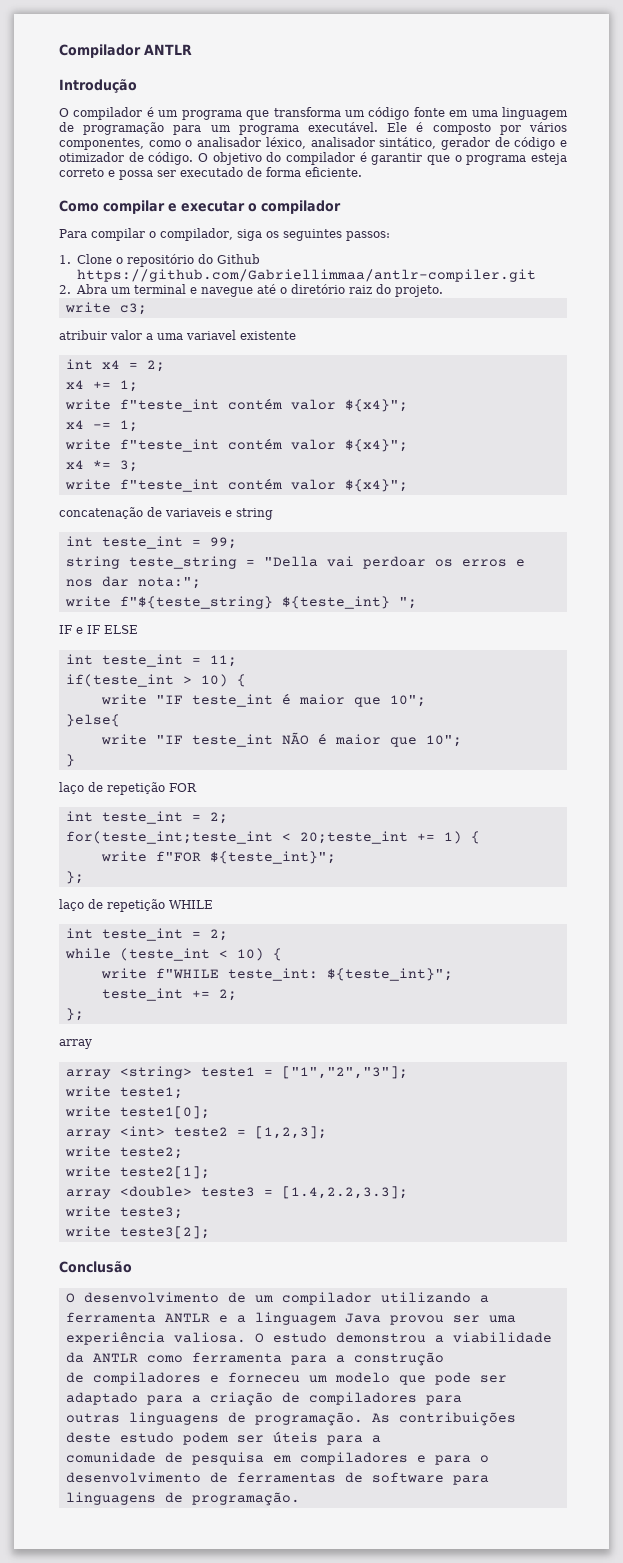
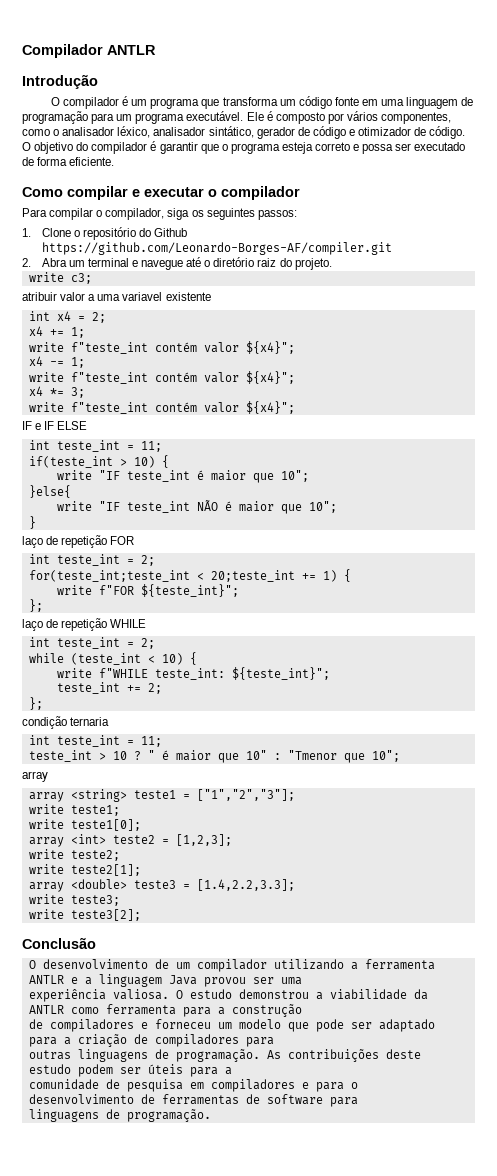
[76,269,536,282] https://github.com/Gabriellimmaa/antlr-compiler.git -> [41,242,392,255] https://github.com/Leonardo-Borges-AF/compiler.git
[59,507,273,520] [65,536,237,549] [65,556,525,569] [65,576,201,589] [64,596,417,609] // concatenação de variaveis e string // int teste_int = 99; // string teste_string = "Della vai perdoar os erros e nos dar nota:"; // write f"${teste_string} ${teste_int} "; -> (295, 407) none
(84, 1014) none -> [22,716,110,729] [28,735,162,747] [28,750,400,763] // condição ternaria // int teste_int = 11; // teste_int > 10 ? " é maior que 10" : "Tmenor que 10";

